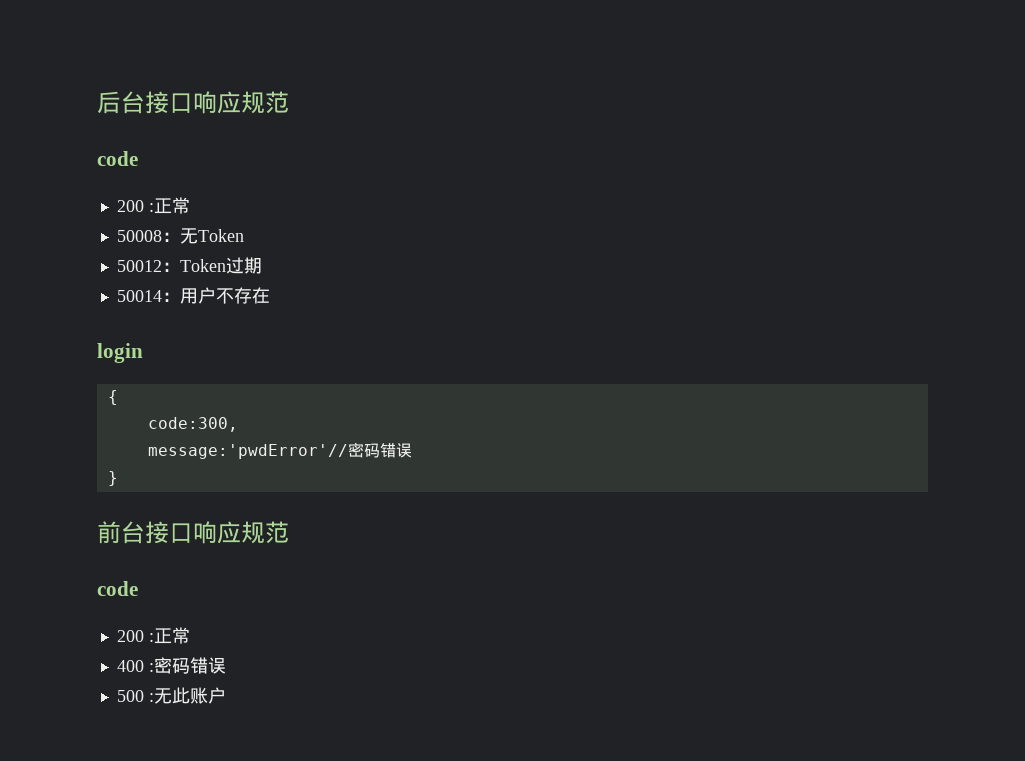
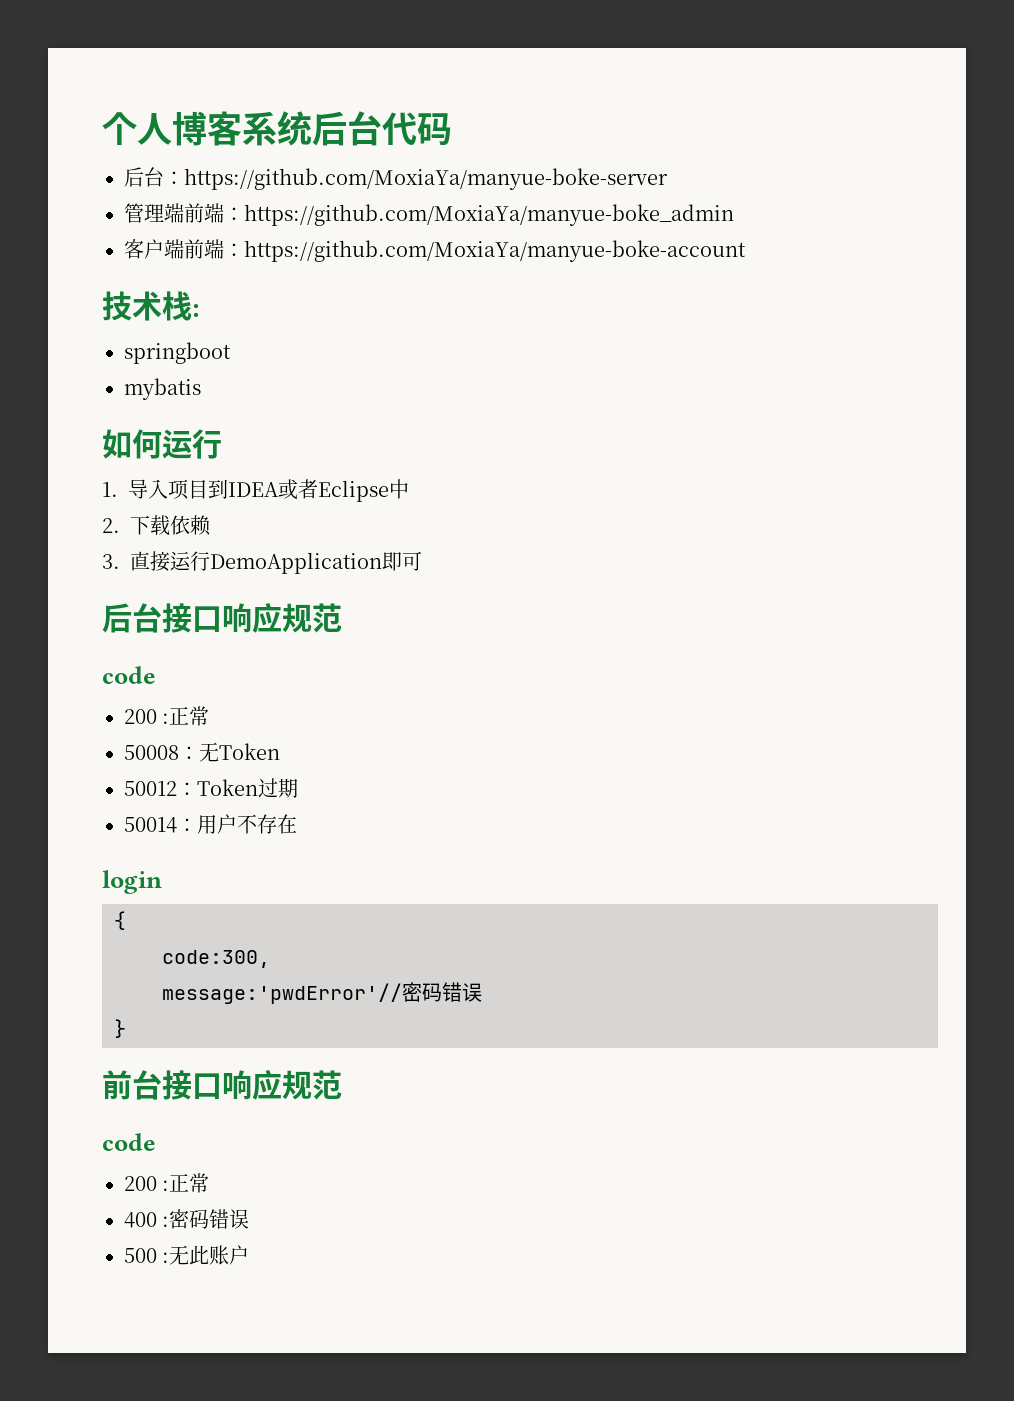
(97, 102) none -> [102,111,452,146] [124,167,668,190] [124,203,734,226] [124,239,746,262] [102,291,200,321] [124,342,231,364] [124,378,201,400] [102,429,222,459] [102,479,409,502] [102,515,211,536] [102,551,422,574] 个人博客系统后台代码 // 后台：https://github.com/MoxiaYa/manyue-boke-server // 管理端前端：https://github.com/MoxiaYa/manyue-boke_admin // 客户端前端：https://github.com/MoxiaYa/manyue-boke-account // 技术栈: // springboot // mybatis // 如何运行 // 1.导入项目到IDEA或者Eclipse中 // 2.下载依赖 // 3.直接运行DemoApplication即可 //

